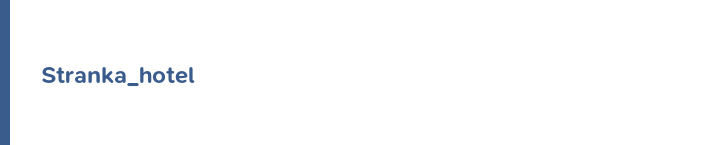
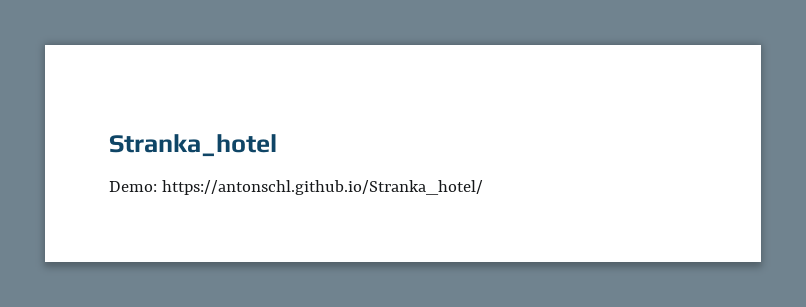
(195, 77) none -> [109,180,483,195] // Demo: https://antonschl.github.io/Stranka_hotel/

